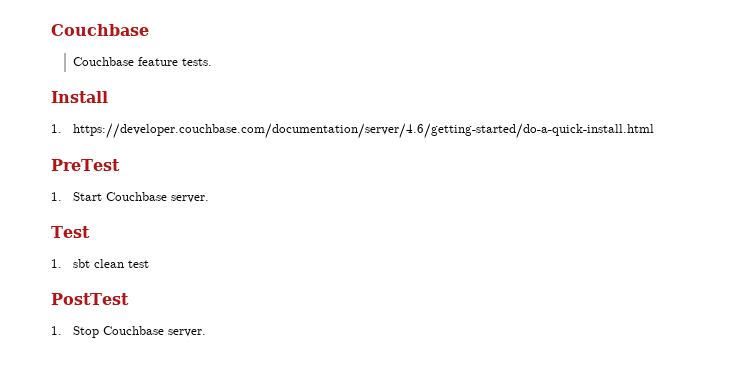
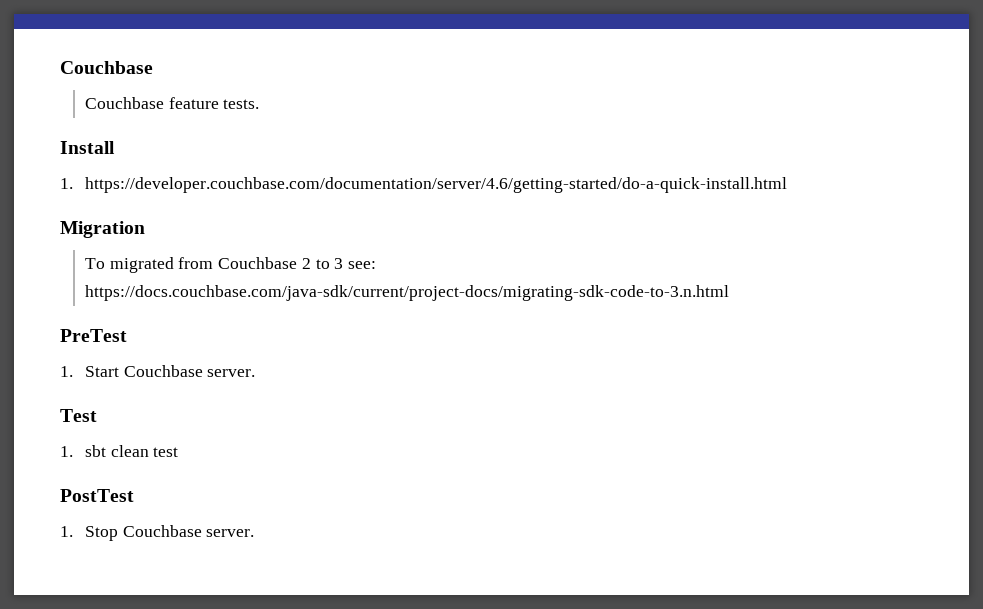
(654, 131) none -> [60,221,145,238] [85,257,377,273] [85,285,730,301] // Migration // To migrated from Couchbase 2 to 3 see: https://docs.couchbase.com/java-sdk/current/project-docs/migrating-sdk-code-to-3.n.html

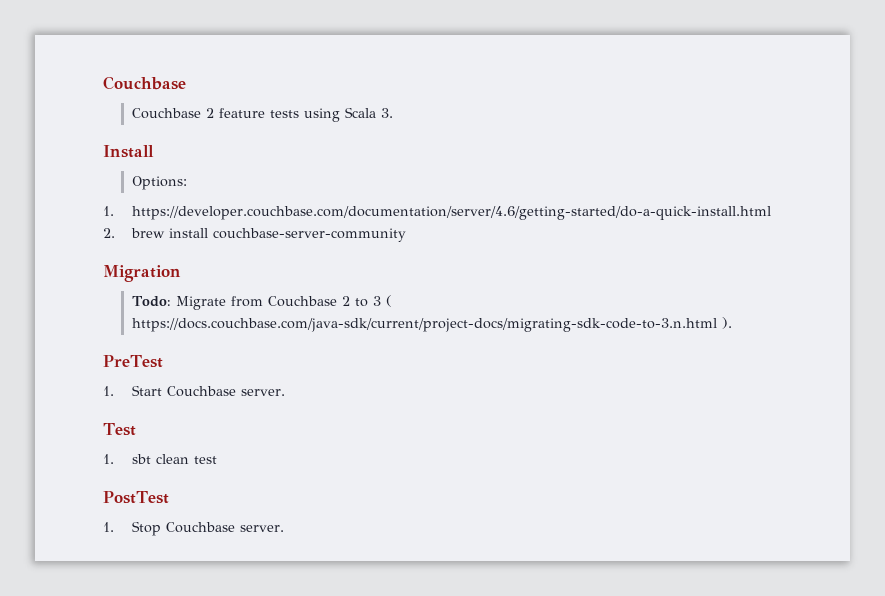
[168,97,260,109] feature tests. -> [205,107,393,122] 2 feature tests using Scala 3.
(115, 147) none -> [131,176,187,190] // Options:
(788, 185) none -> [103,228,406,242] // 2. brew install couchbase-server-community
[85,257,174,273] To migrated -> [131,296,226,310] Todo: Migrate
[348,261,377,269] see: -> [385,295,392,307] (
(730, 293) none -> [721,317,732,329] ).

